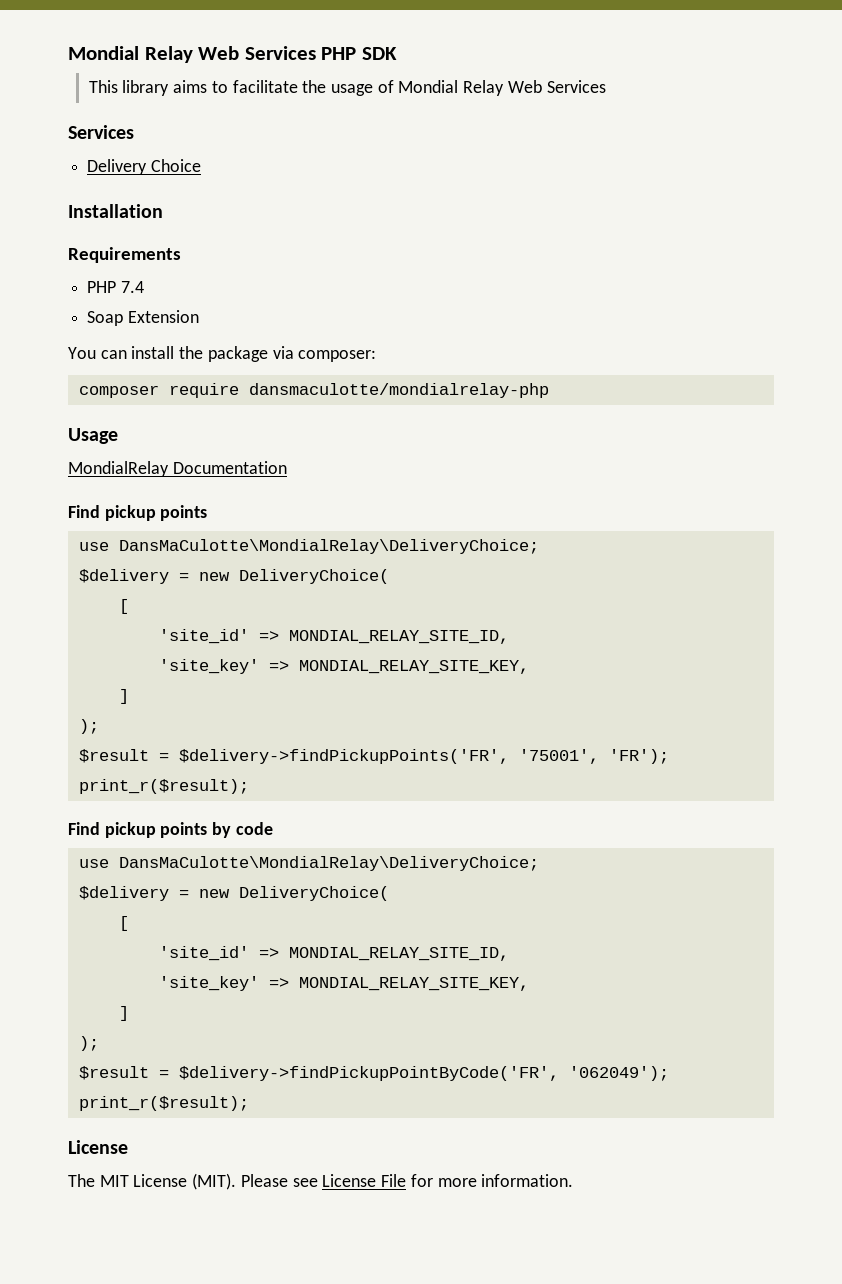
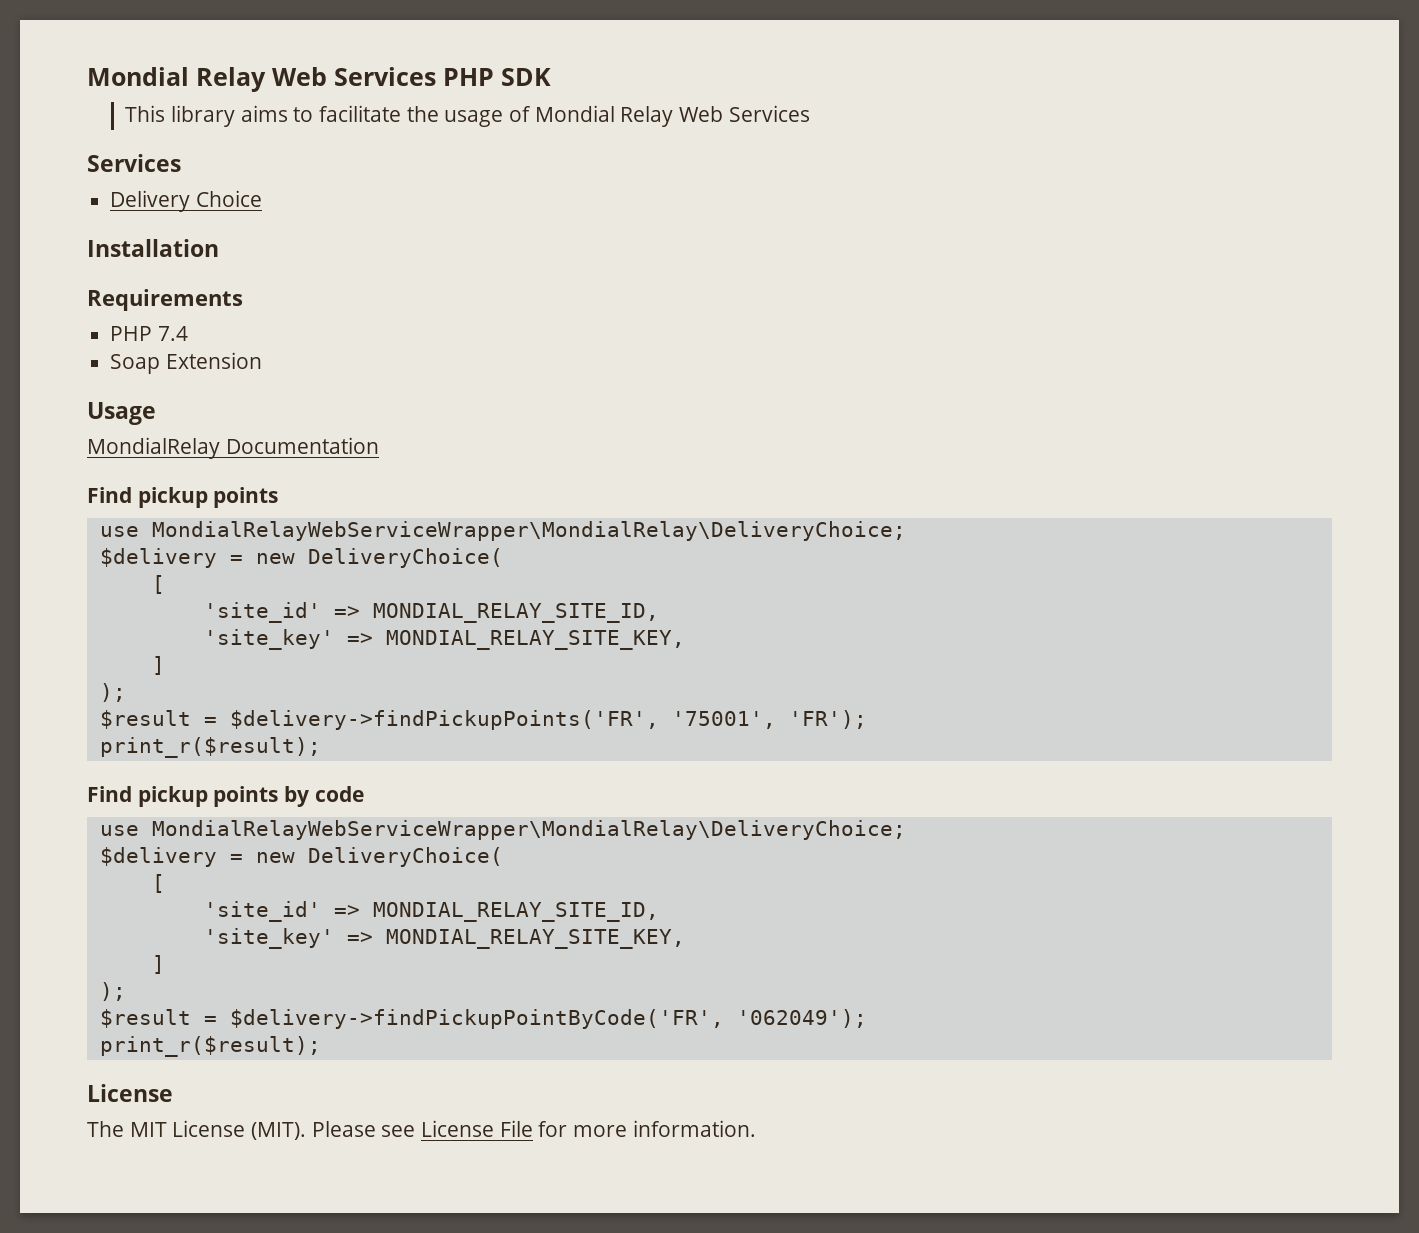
[68,346,377,362] [78,383,549,398] // You can install the package via composer: // composer require dansmaculotte/mondialrelay-php -> (262, 360) none
[118,539,539,554] DansMaCulotte\MondialRelay\DeliveryChoice; -> [151,521,906,541] MondialRelayWebServiceWrapper\MondialRelay\DeliveryChoice;
[118,856,539,871] DansMaCulotte\MondialRelay\DeliveryChoice; -> [151,820,906,840] MondialRelayWebServiceWrapper\MondialRelay\DeliveryChoice;

